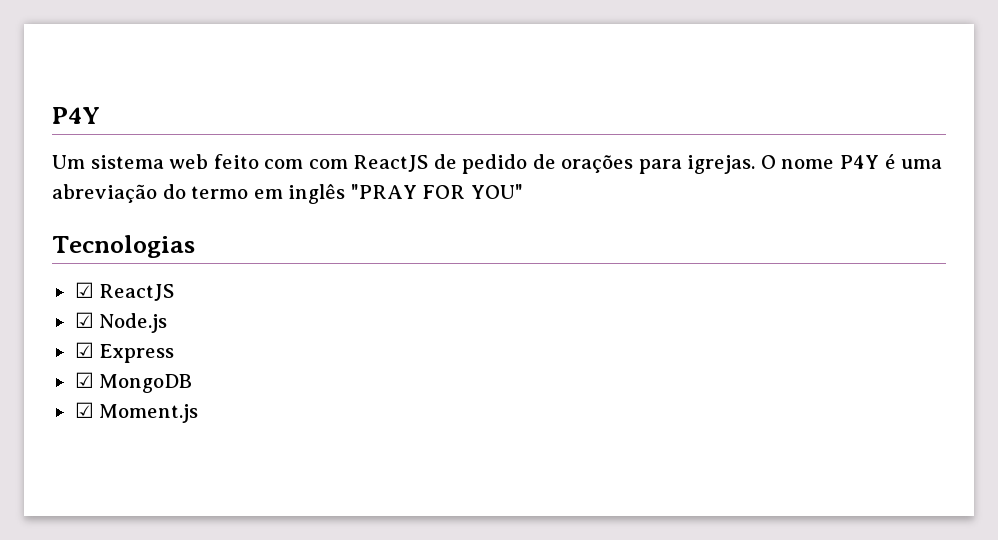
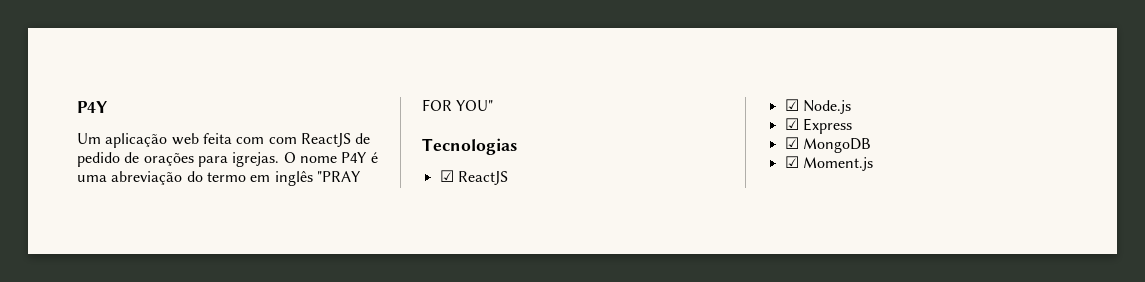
[90,154,259,169] sistema web feito -> [105,133,232,148] aplicação web feita

